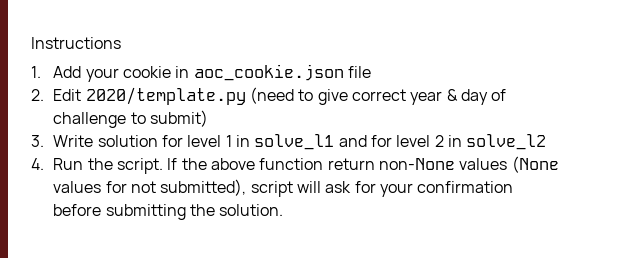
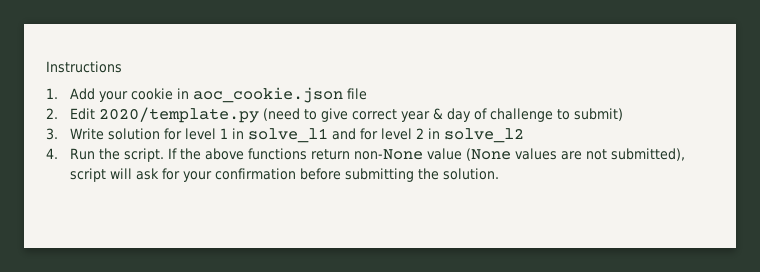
[259,158,324,170] function -> [247,148,307,160] functions
[459,158,508,170] values -> [426,148,462,160] value
[105,181,127,193] for -> [560,151,582,160] are

